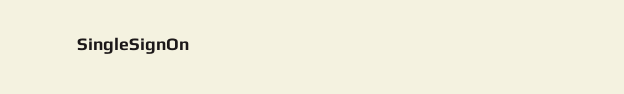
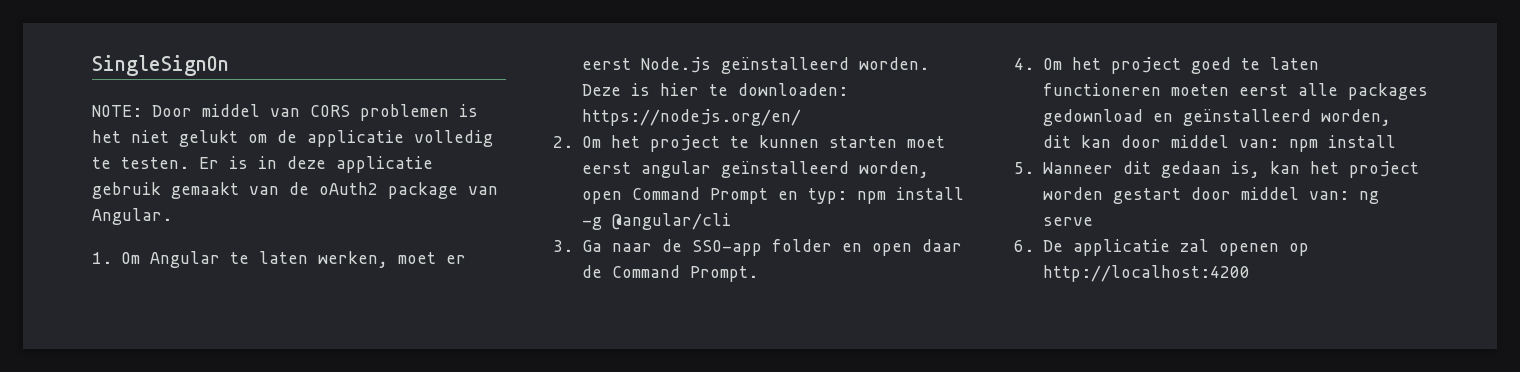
(189, 45) none -> [92,104,478,121] [92,130,493,147] [92,156,433,173] [92,182,498,199] [92,208,172,225] [92,251,466,268] [581,57,929,74] [581,83,848,96] [581,109,801,126] [553,135,945,152] [581,161,929,178] [581,187,964,204] [581,213,731,230] [553,239,962,256] [581,265,758,282] [1014,57,1319,74] [1042,83,1428,100] [1042,109,1391,126] [1042,135,1396,152] [1014,161,1419,178] [1042,187,1379,204] [1042,217,1093,226] [1014,239,1309,256] [1042,265,1250,282] // NOTE: Door middel van CORS problemen is het niet gelukt om de applicatie volledig te testen. Er is in deze applicatie gebruik gemaakt van de oAuth2 package van Angular. // 1. Om Angular te laten werken, moet er eerst Node.js geïnstalleerd worden. Deze is hier te downloaden: https://nodejs.org/en/ // 2. Om het project te kunnen starten moet eerst angular geïnstalleerd worden, open Command Prompt en typ: npm install -g @angular/cli // 3. Ga naar de SSO-app folder en open daar de Command Prompt. // 4. Om het project goed te laten functioneren moeten eerst alle packages gedownload en geïnstalleerd worden, dit kan door middel van: npm install // 5. Wanneer dit gedaan is, kan het project worden gestart door middel van: ng serve // 6. De applicatie zal openen op http://localhost:4200

